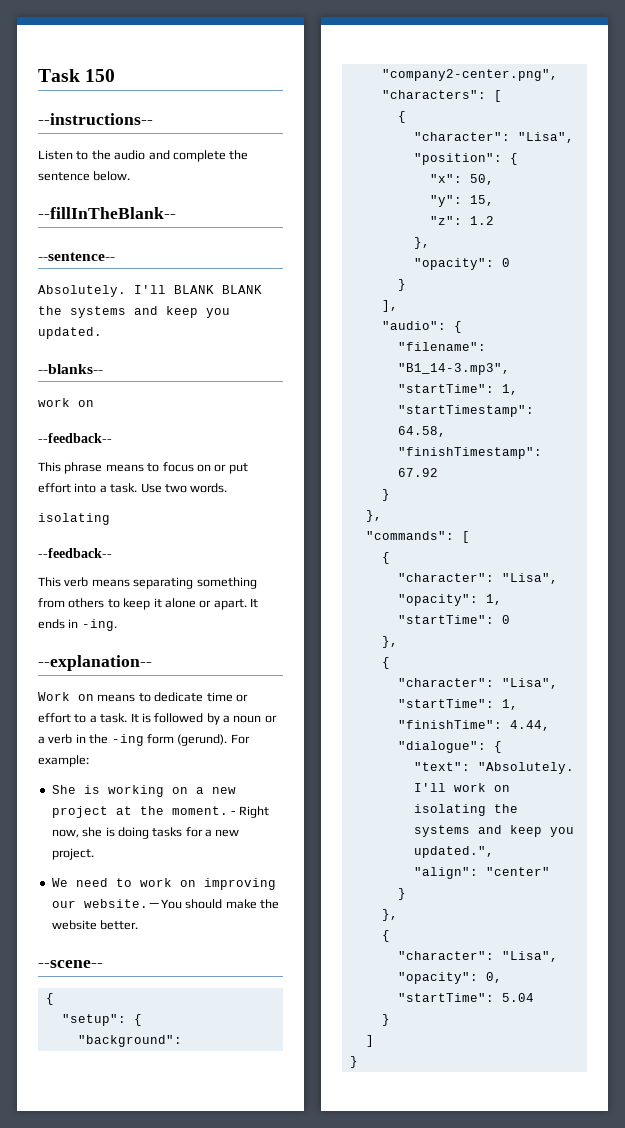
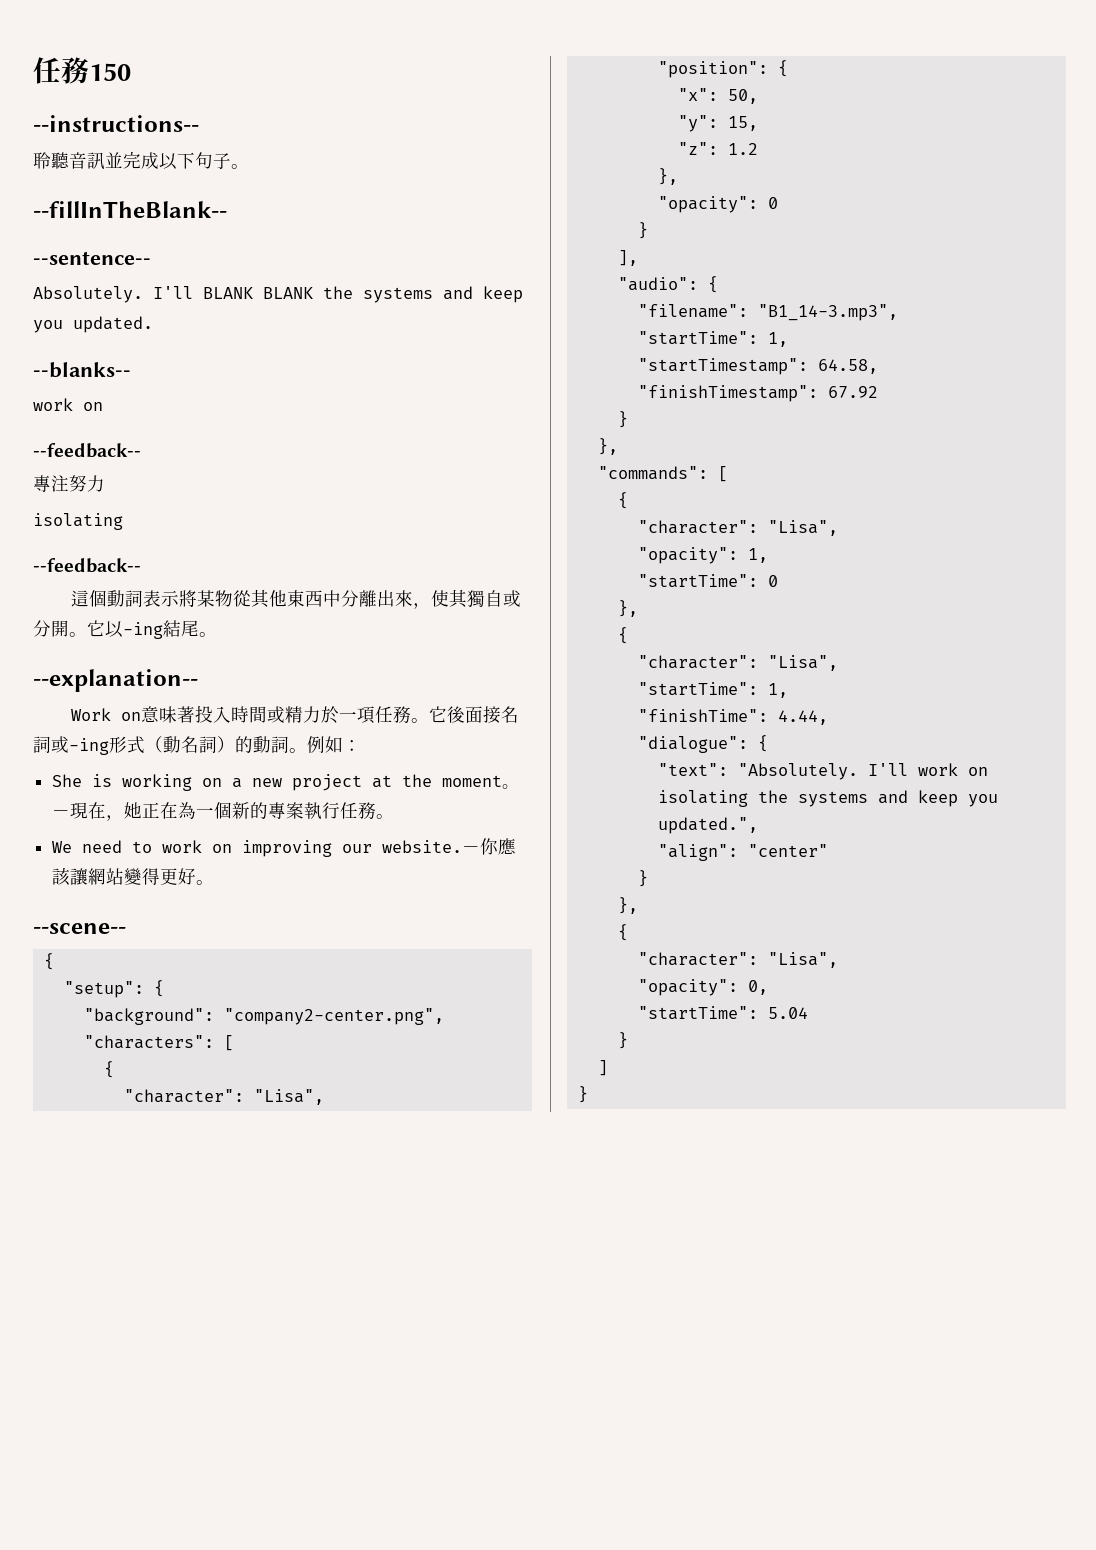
[38,69,80,82] Task -> [33,57,89,84] 任務
[38,150,249,162] [38,171,131,181] Listen to the audio and complete the sentence below. -> [33,151,249,170] 聆聽音訊並完成以下句子。
[38,462,248,474] [38,483,228,493] [38,513,110,525] [38,548,112,558] [38,577,257,589] [38,598,258,610] [38,619,117,631] [38,655,152,671] [38,692,248,702] [38,713,277,725] [38,734,250,746] [38,755,89,767] This phrase means to focus on or put effort into a task. Use two words. // isolating // --feedback-- // This verb means separating something from others to keep it alone or apart. It ends in -ing. // --explanation-- // Work on means to dedicate time or effort to a task. It is followed by a noun or a verb in the -ing form (gerund). For example: -> [33,475,105,492] [33,513,123,530] [33,558,141,573] [71,589,522,609] [33,620,217,639] [33,669,198,692] [71,705,520,724] [33,736,361,755] 專注努力 // isolating // --feedback-- // 這個動詞表示將某物從其他東西中分離出來，使其獨自或分開。它以-ing結尾。 // --explanation-- // Work on意味著投入時間或精力於一項任務。它後面接名詞或-ing形式（動名詞）的動詞。例如：
[171,806,269,818] [51,827,240,839] [51,848,94,860] moment. - Right now, she is doing tasks for a new project. -> [442,775,520,789] [52,802,395,821] moment。－現在，她正在為一個新的專案執行任務。
[160,899,279,909] [51,920,139,930] You should make the website better. -> [480,838,517,855] [52,868,215,886] 你應該讓網站變得更好。

